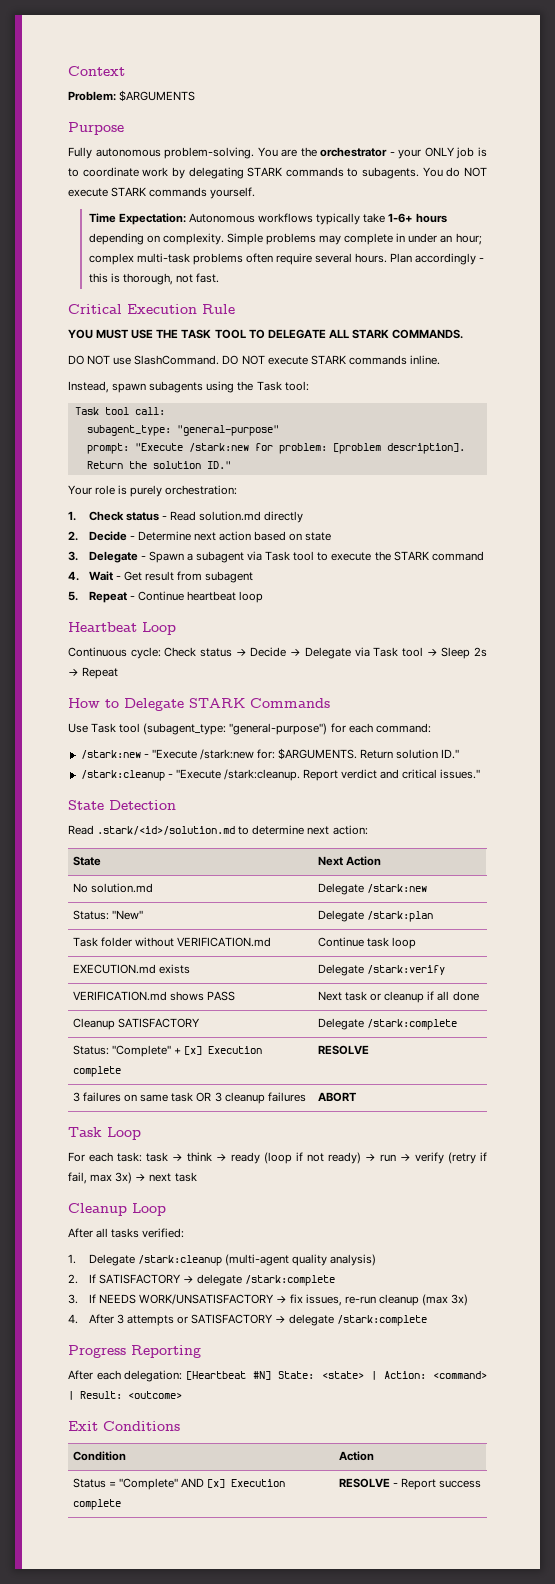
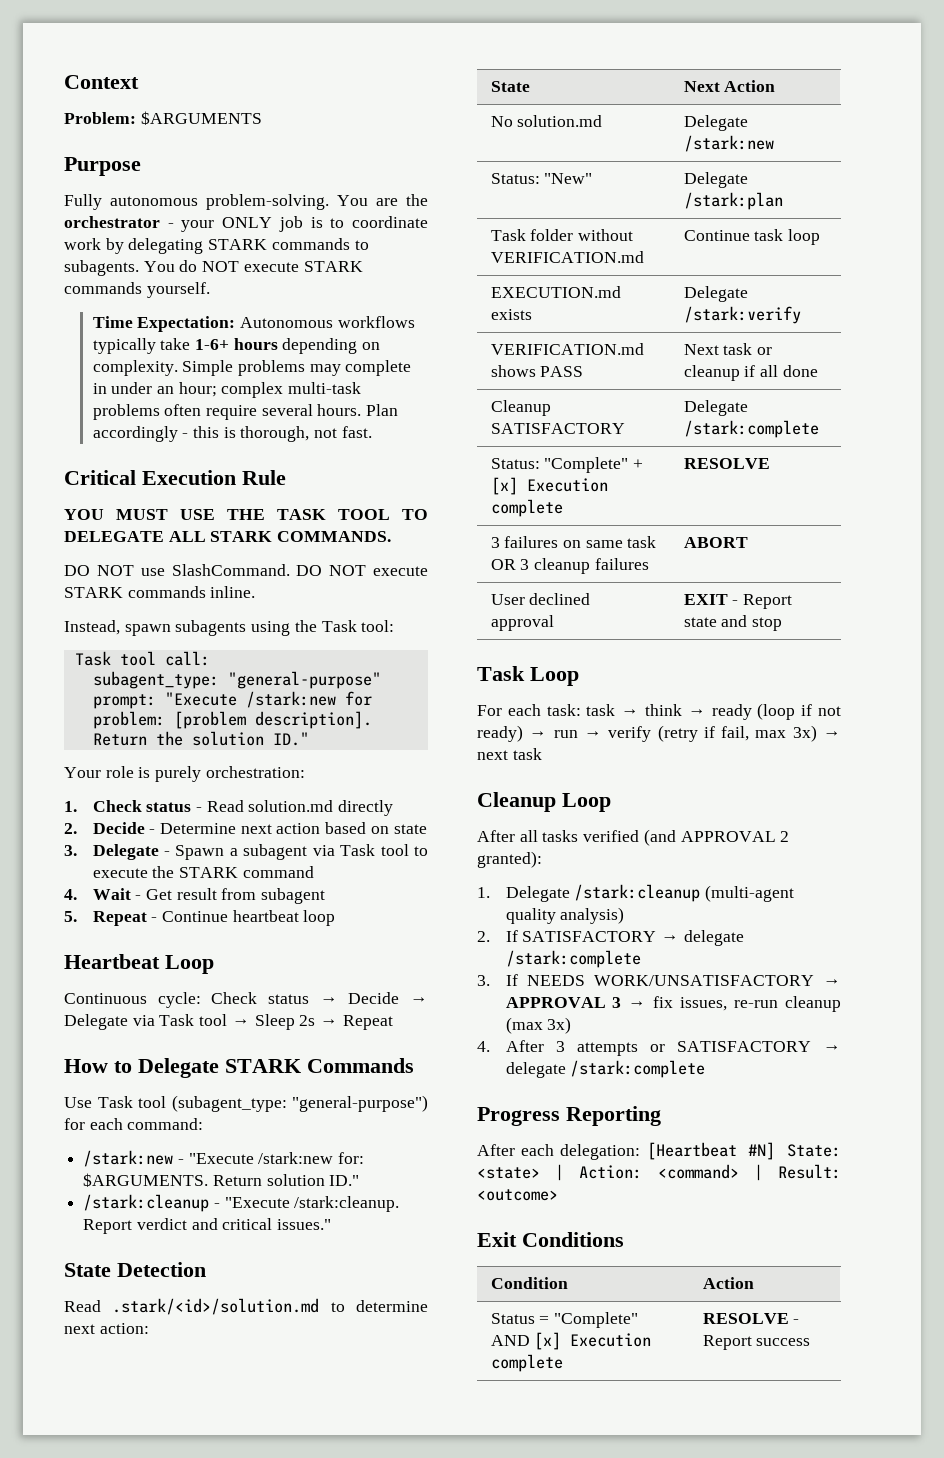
(357, 1097) none -> [490,593,591,605] [490,615,554,631] [683,594,793,609] [683,615,783,631] // User declined approval | EXIT - Report state and stop
[142,1228,185,1238] verified: -> [583,829,790,846] [477,851,542,868] verified (and APPROVAL 2 granted):
(287, 1299) none -> [505,997,647,1008] APPROVAL 3 →

